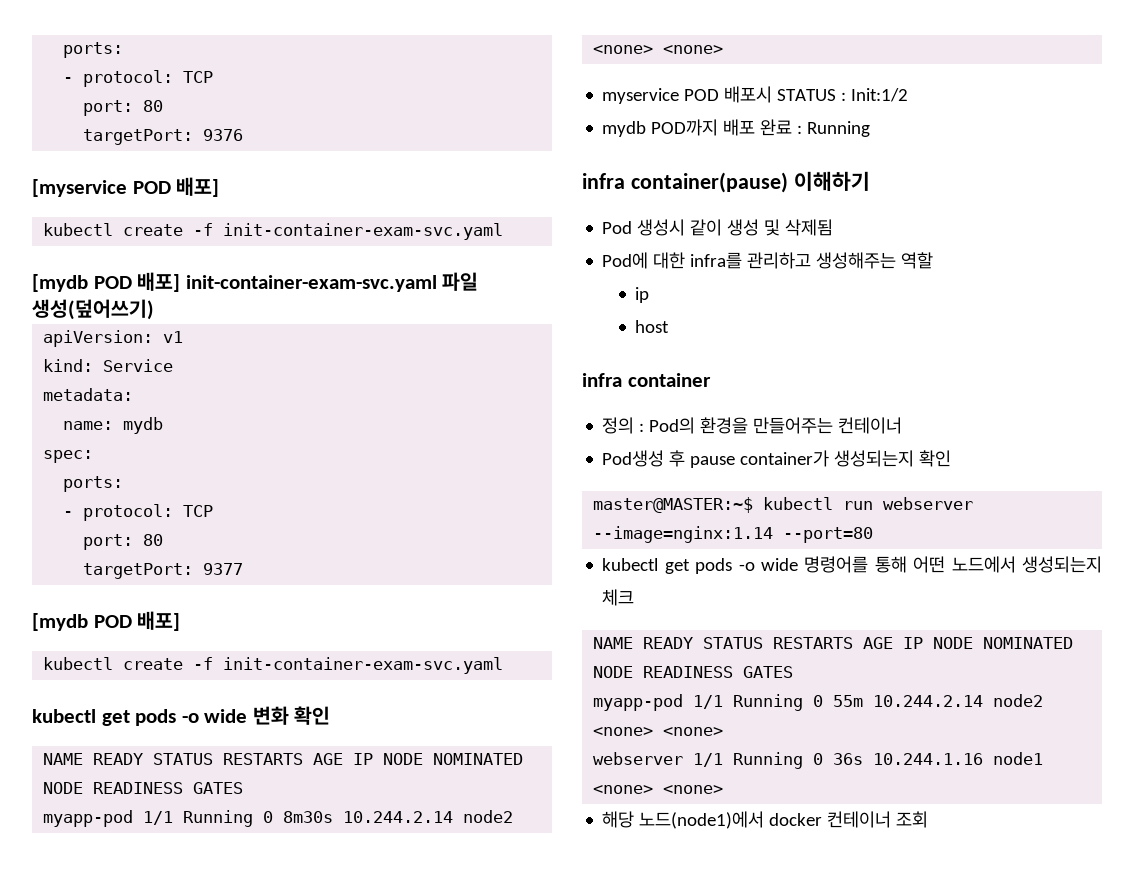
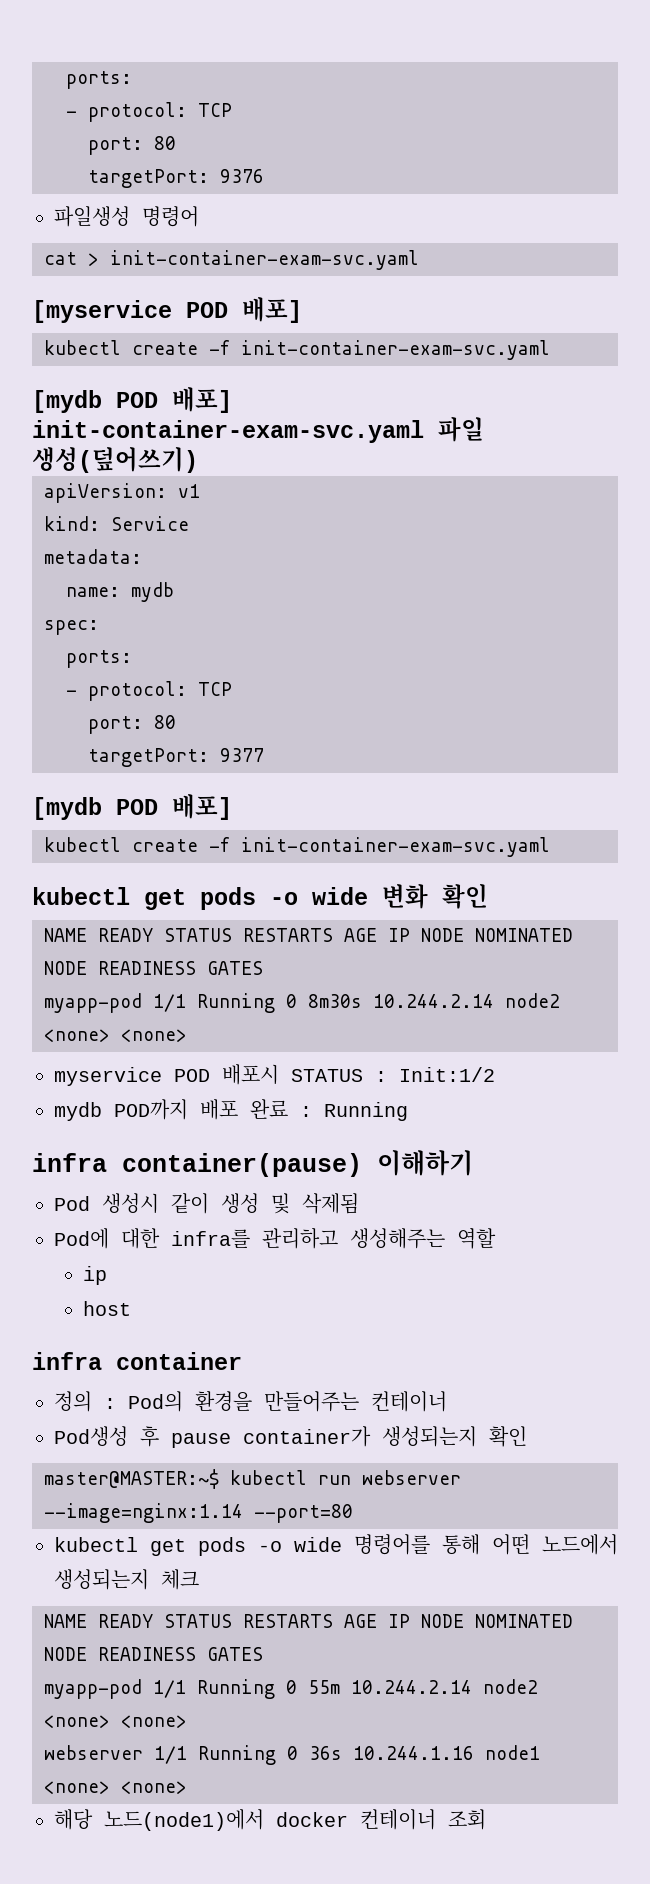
(244, 135) none -> [54,206,199,227] [44,250,419,270] // 파일생성 명령어 // cat > init-container-exam-svc.yaml

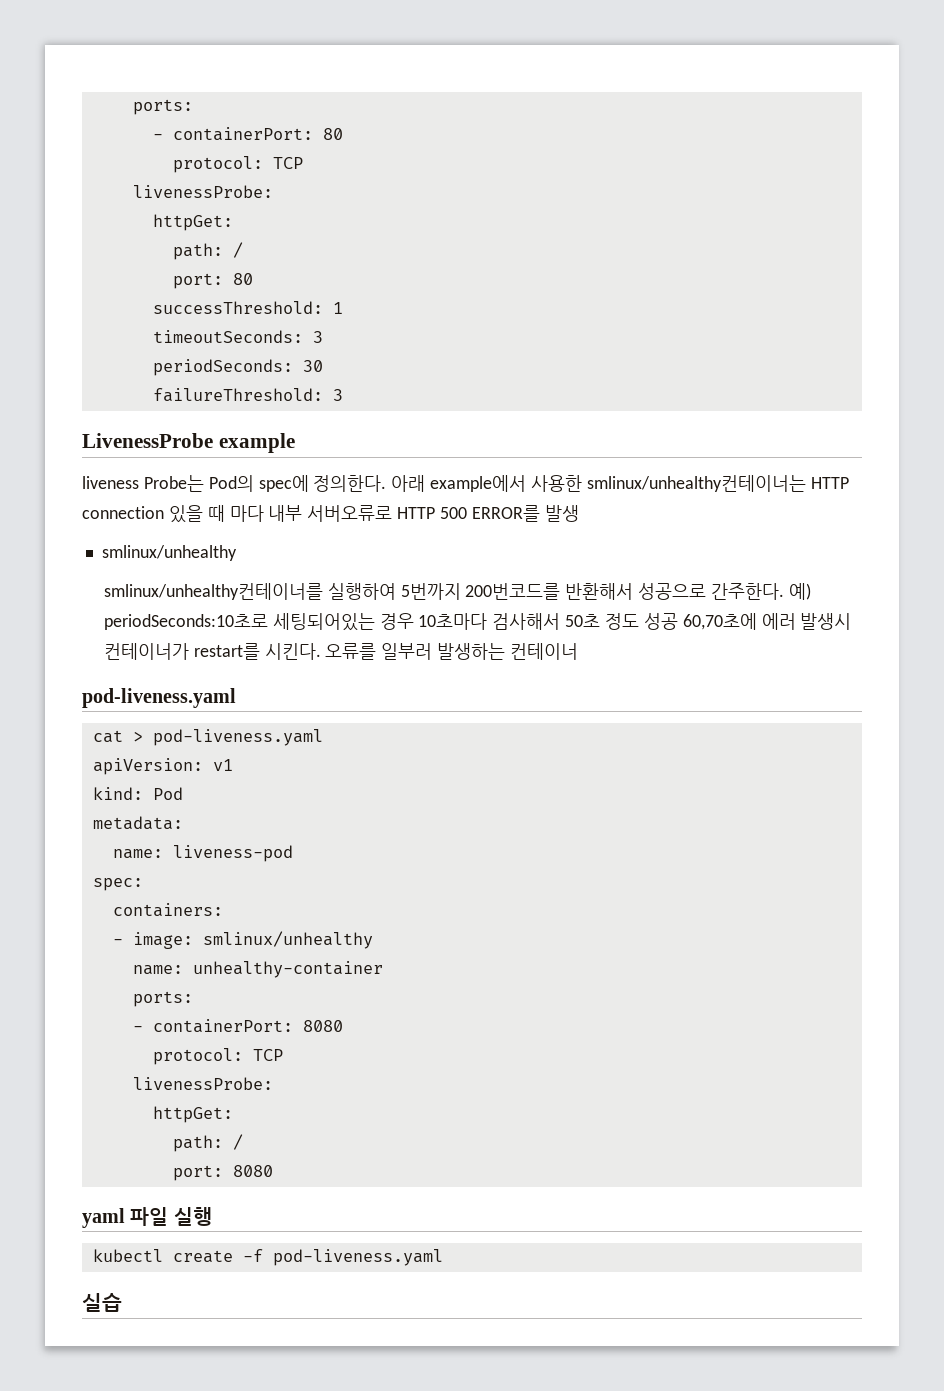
[66,71,132,89] [66,102,232,122] [88,136,176,155] [88,169,264,188] [54,206,199,227] [44,250,419,270] [32,297,302,323] [44,340,550,360] [32,387,232,413] [32,417,484,443] [32,447,198,473] ports: // - protocol: TCP // port: 80 // targetPort: 9376 // 파일생성 명령어 // cat > init-container-exam-svc.yaml // [myservice POD 배포] // kubectl create -f init-container-exam-svc.yaml // [mydb POD 배포] init-container-exam-svc.yaml 파일 생성(덮어쓰기) -> [132,99,193,115] [152,127,343,141] [172,156,303,173] [132,185,273,198] [152,214,233,231] [172,242,243,260] [172,273,253,289] [152,301,343,314] [152,330,323,343] [152,359,323,376] [152,388,343,402] [82,433,295,453] [82,475,849,492] [82,505,579,523] [101,545,237,561] [103,583,811,600] [103,613,852,631] [103,643,578,660] [82,688,236,708] [92,729,323,746] ports: // - containerPort: 80 // protocol: TCP // livenessProbe: // httpGet: // path: / // port: 80 // successThreshold: 1 // timeoutSeconds: 3 // periodSeconds: 30 // failureThreshold: 3 // LivenessProbe example // liveness Probe는 Pod의 spec에 정의한다. 아래 example에서 사용한 smlinux/unhealthy컨테이너는 HTTP connection 있을 때 마다 내부 서버오류로 HTTP 500 ERROR를 발생 // smlinux/unhealthy // smlinux/unhealthy컨테이너를 실행하여 5번까지 200번코드를 반환해서 성공으로 간주한다. 예) periodSeconds:10초로 세팅되어있는 경우 10초마다 검사해서 50초 정도 성공 60,70초에 에러 발생시 컨테이너가 restart를 시킨다. 오류를 일부러 발생하는 컨테이너 // pod-liveness.yaml // cat > pod-liveness.yaml
[111,516,189,531] Service -> [152,787,183,800] Pod
[131,582,174,602] mydb -> [172,845,293,862] liveness-pod
[66,650,132,668] [66,681,232,701] [88,715,176,734] [88,748,264,767] [32,794,232,820] [44,837,550,857] [32,884,488,910] [44,928,573,942] [44,961,263,975] [44,993,560,1013] [44,1029,187,1042] [54,1064,495,1086] [54,1099,408,1121] [32,1150,473,1177] [54,1193,359,1214] [54,1228,496,1249] [82,1266,107,1285] [82,1301,131,1316] [32,1352,242,1370] [54,1391,447,1412] [54,1426,527,1448] [44,1469,461,1489] [44,1503,353,1523] [54,1534,618,1556] [54,1569,199,1590] [44,1614,573,1628] [44,1647,263,1661] [44,1679,538,1699] [44,1715,187,1728] [44,1745,540,1765] [44,1781,187,1794] [54,1809,486,1831] // ports: // - protocol: TCP // port: 80 // targetPort: 9377 // [mydb POD 배포] // kubectl create -f init-container-exam-svc.yaml // kubectl get pods -o wide 변화 확인 // NAME READY STATUS RESTARTS AGE IP NODE NOMINATED NODE READINESS GATES // myapp-pod 1/1 Running 0 8m30s 10.244.2.14 node2 <none> <none> // myservice POD 배포시 STATUS : Init:1/2 // mydb POD까지 배포 완료 : Running // infra container(pause) 이해하기 // Pod 생성시 같이 생성 및 삭제됨 // Pod에 대한 infra를 관리하고 생성해주는 역할 // ip // host // infra container // 정의 : Pod의 환경을 만들어주는 컨테이너 // Pod생성 후 pause container가 생성되는지 확인 // master@MASTER:~$ kubectl run webserver --image=nginx:1.14 --port=80 // kubectl get pods -o wide 명령어를 통해 어떤 노드에서 생성되는지 체크 // NAME READY STATUS RESTARTS AGE IP NODE NOMINATED NODE READINESS GATES // myapp-pod 1/1 Running 0 55m 10.244.2.14 node2 <none> <none> // webserver 1/1 Running 0 36s 10.244.1.16 node1 <none> <none> // 해당 노드(node1)에서 docker 컨테이너 조회 -> [112,903,223,917] [112,931,373,949] [132,961,383,978] [132,991,193,1007] [132,1019,343,1033] [152,1048,283,1065] [132,1077,273,1090] [152,1106,233,1123] [172,1134,243,1152] [172,1165,273,1181] [82,1207,212,1228] [92,1249,443,1266] [82,1293,122,1312] // containers: // - image: smlinux/unhealthy // name: unhealthy-container // ports: // - containerPort: 8080 // protocol: TCP // livenessProbe: // httpGet: // path: / // port: 8080 // yaml 파일 실행 // kubectl create -f pod-liveness.yaml // 실습

